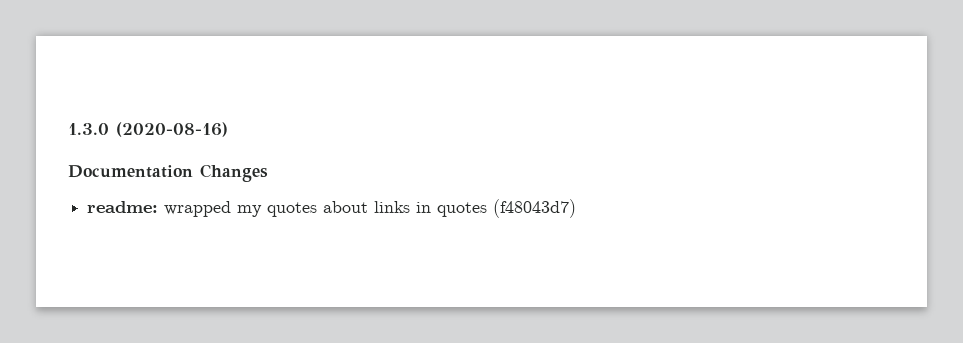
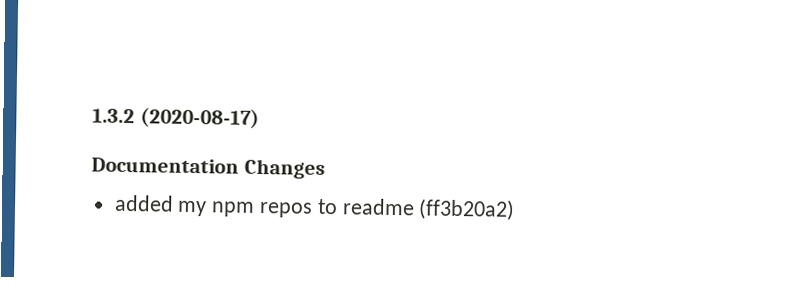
[68,122,228,137] 1.3.0 (2020-08-16) -> [92,107,260,129] 1.3.2 (2020-08-17)
[87,199,577,218] readme: wrapped my quotes about links in quotes (f48043d7) -> [113,194,516,221] added my npm repos to readme (ff3b20a2)

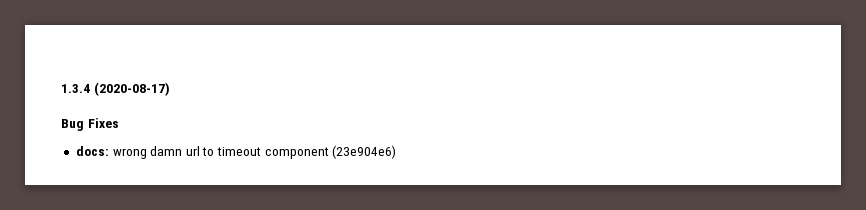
[92,108,135,124] 1.3.2 -> [61,84,90,93] 1.3.4
[91,157,325,179] [113,194,516,221] Documentation Changes // added my npm repos to readme (ff3b20a2) -> [61,118,119,131] [75,145,397,159] Bug Fixes // docs: wrong damn url to timeout component (23e904e6)

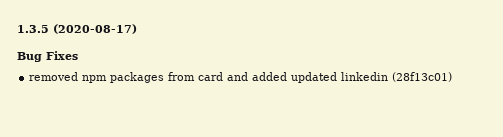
[61,84,90,93] 1.3.4 -> [17,25,49,33] 1.3.5
[75,145,397,159] docs: wrong damn url to timeout component (23e904e6) -> [29,72,453,83] removed npm packages from card and added updated linkedin (28f13c01)

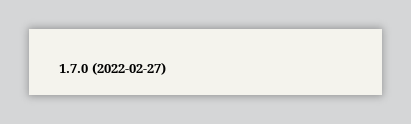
[17,24,137,34] [17,51,78,62] [29,72,453,83] 1.3.5 (2020-08-17) // Bug Fixes // removed npm packages from card and added updated linkedin (28f13c01) -> [59,62,166,75] 1.7.0 (2022-02-27)

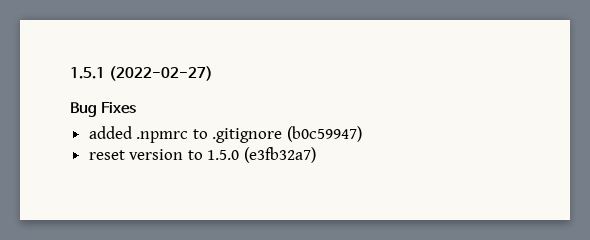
[59,64,88,73] 1.7.0 -> [70,67,105,79] 1.5.1
(166, 68) none -> [70,102,136,117] [88,126,363,143] [88,147,317,163] // Bug Fixes // added .npmrc to .gitignore (b0c59947) // reset version to 1.5.0 (e3fb32a7)

